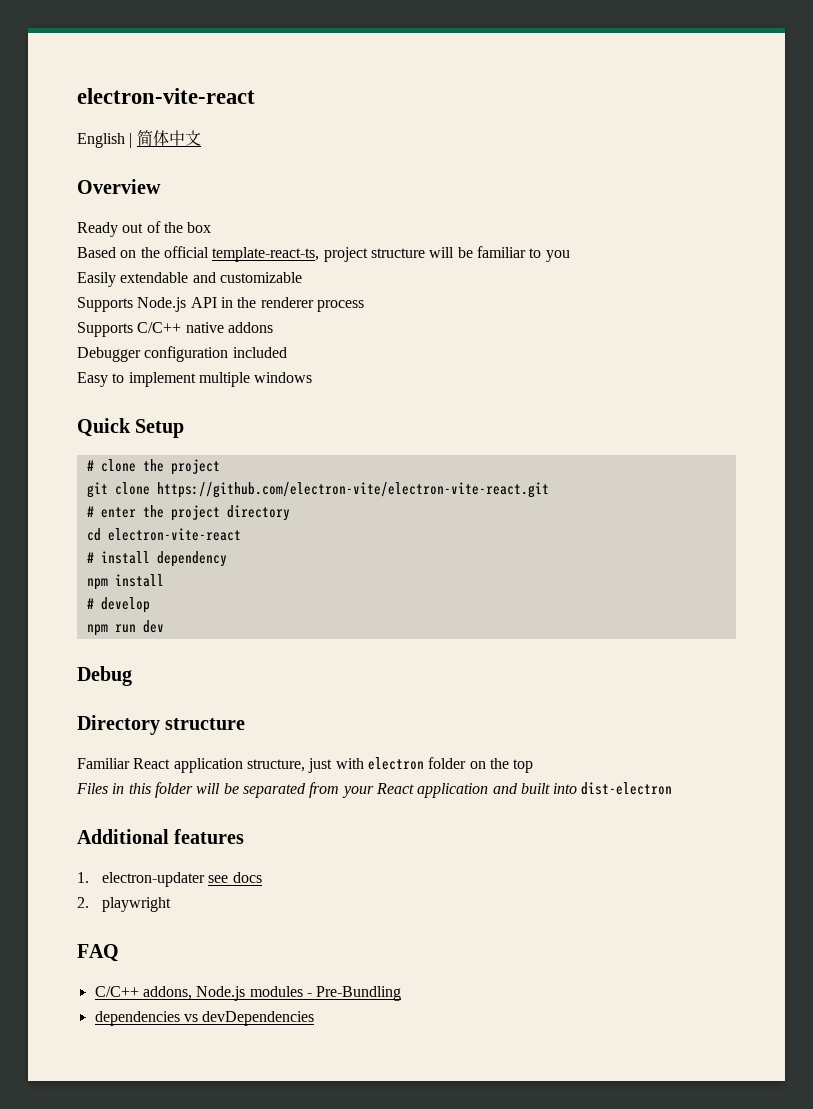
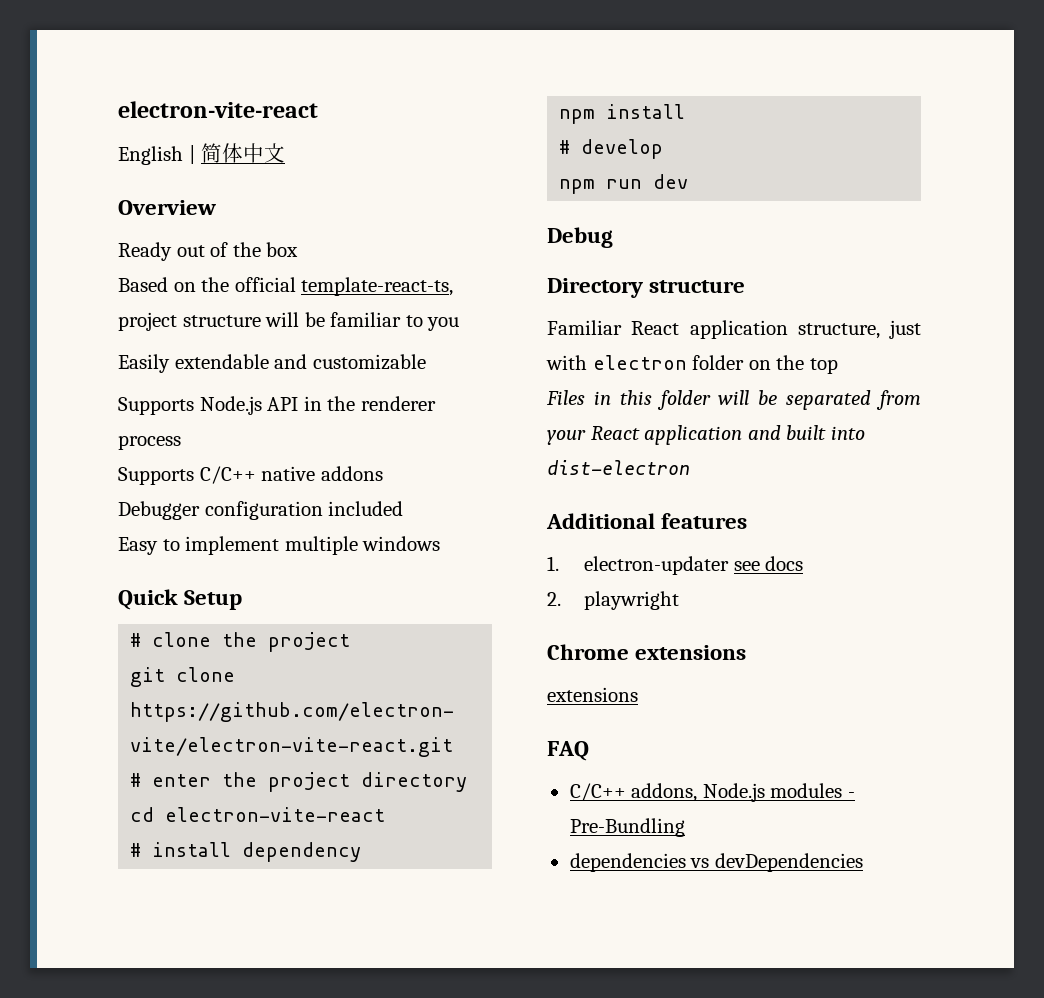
(171, 904) none -> [547,644,747,660] [547,687,638,702] // Chrome extensions // extensions

